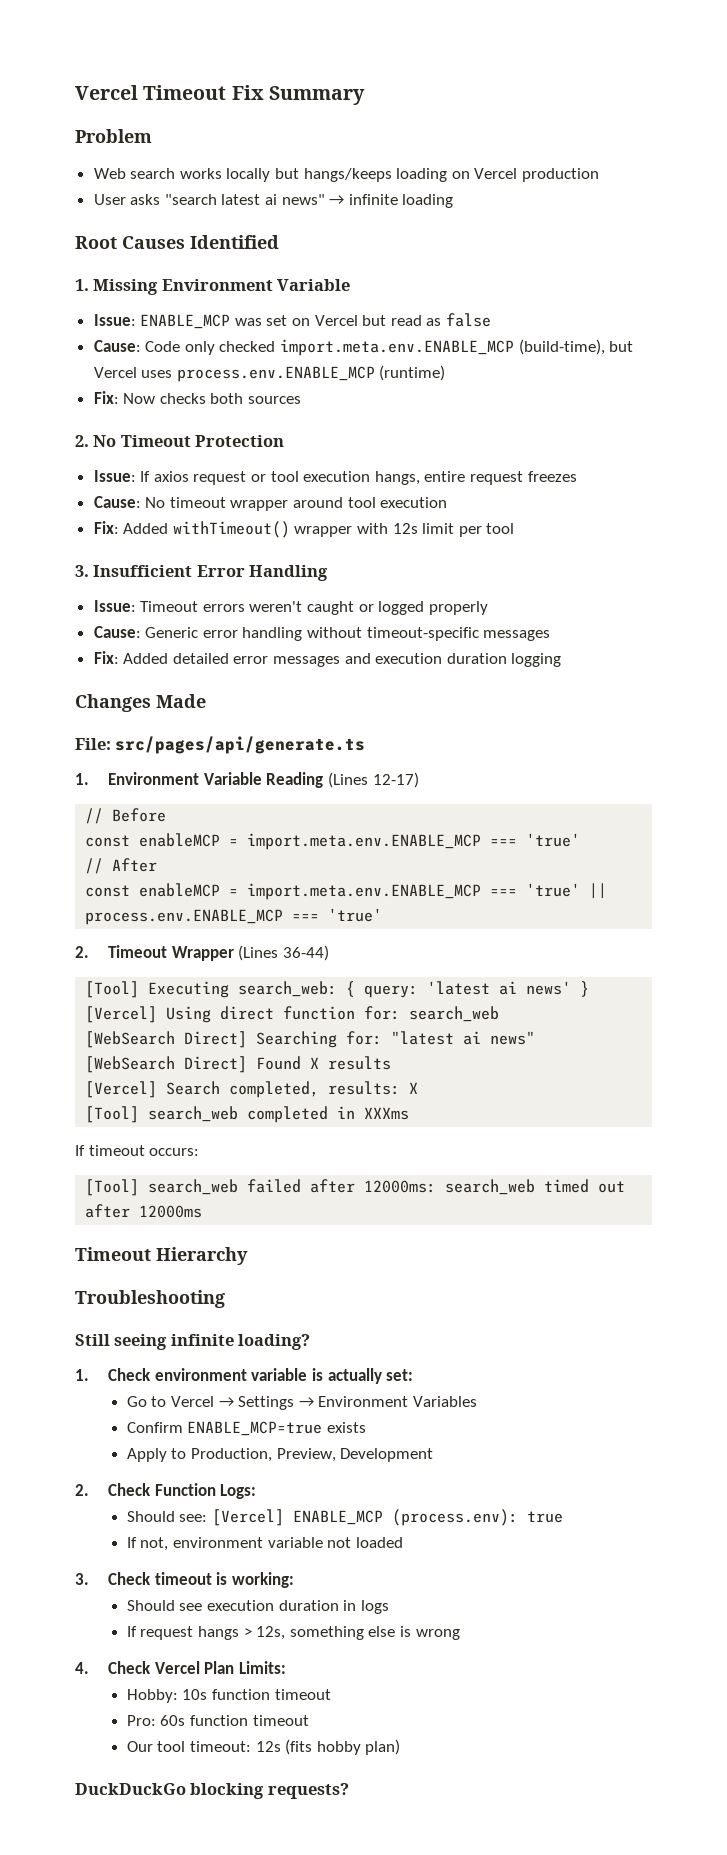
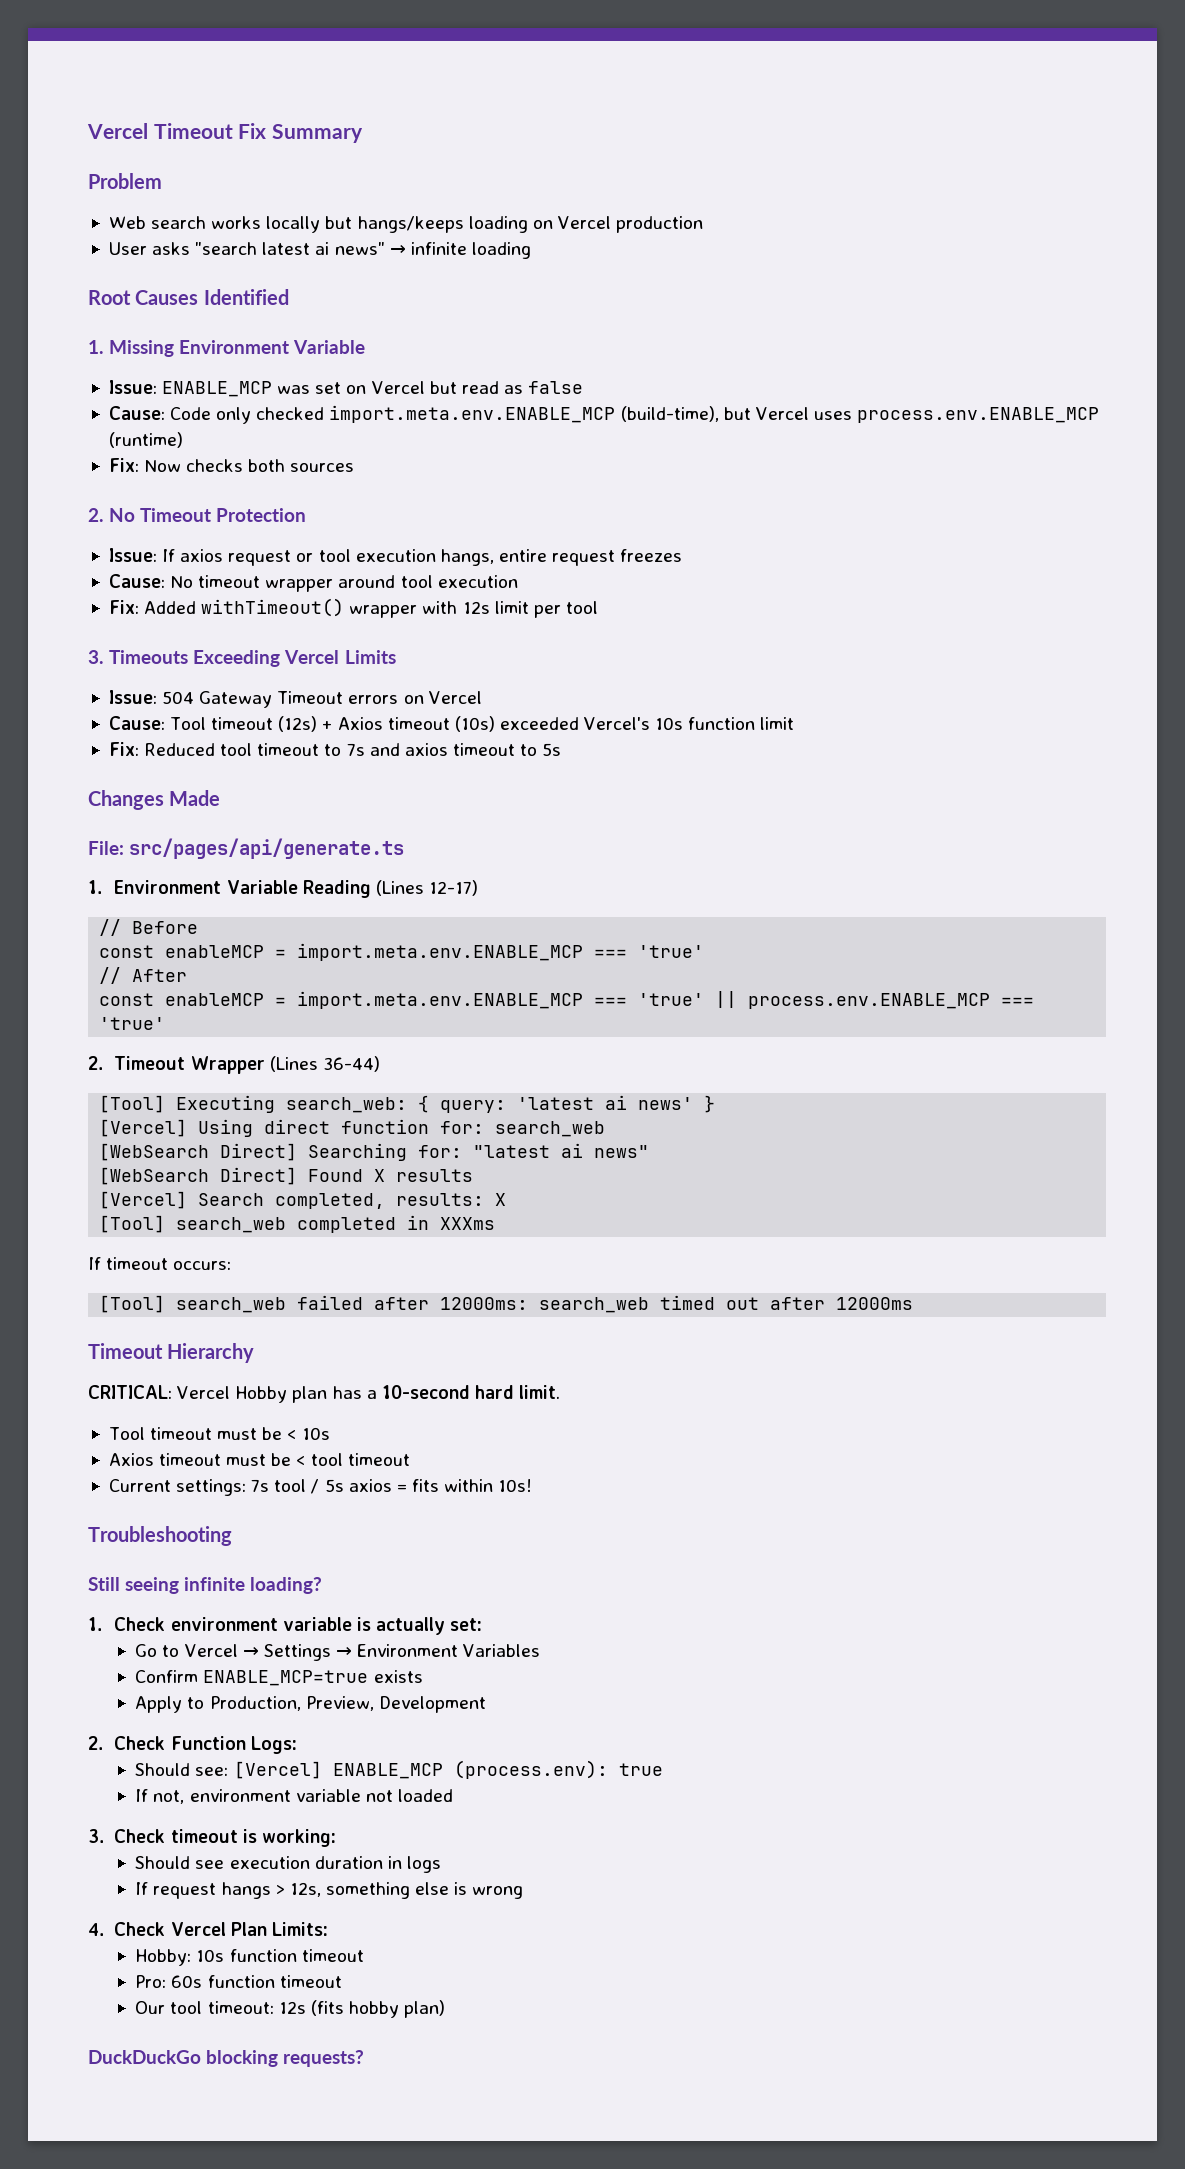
[93,565,329,581] [93,600,488,615] [93,626,551,641] [93,651,562,667] Insufficient Error Handling // Issue: Timeout errors weren't caught or logged properly // Cause: Generic error handling without timeout-specific messages // Fix: Added detailed error messages and execution duration logging -> [109,650,396,667] [108,690,482,708] [108,716,795,732] [108,742,562,756] Timeouts Exceeding Vercel Limits // Issue: 504 Gateway Timeout errors on Vercel // Cause: Tool timeout (12s) + Axios timeout (10s) exceeded Vercel's 10s function limit // Fix: Reduced tool timeout to 7s and axios timeout to 5s
(248, 1256) none -> [88,1385,561,1403] [108,1427,330,1440] [108,1453,410,1466] [108,1479,533,1496] // CRITICAL: Vercel Hobby plan has a 10-second hard limit. // Tool timeout must be < 10s // Axios timeout must be < tool timeout // Current settings: 7s tool / 5s axios = fits within 10s!

